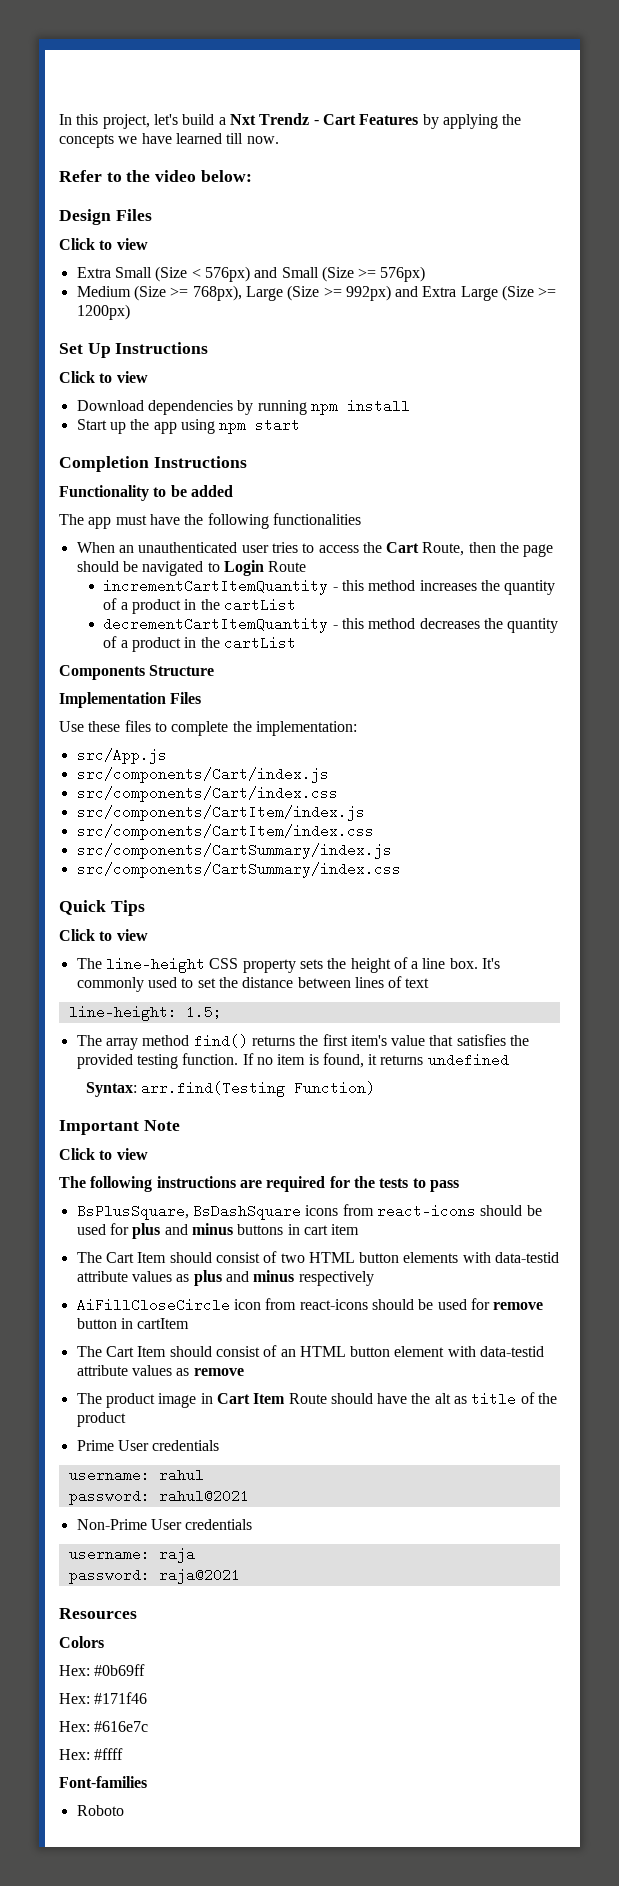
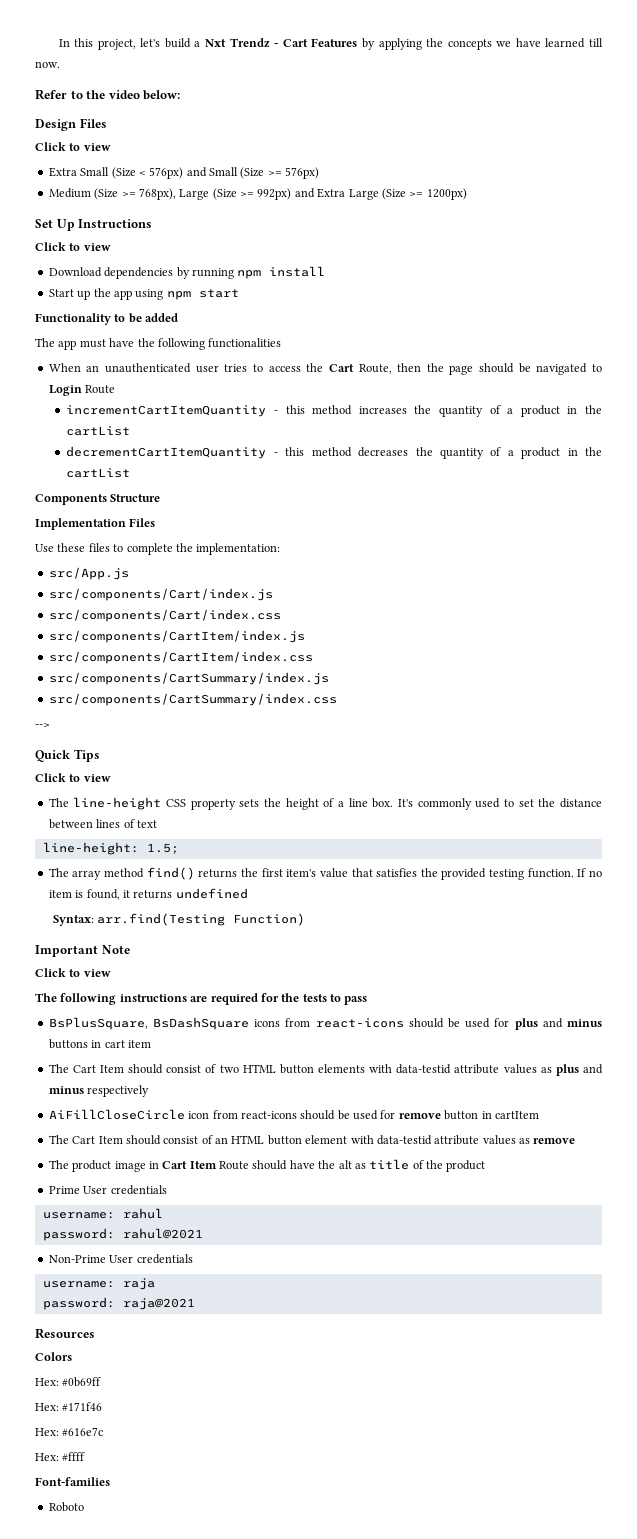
[59,456,247,472] // Completion Instructions -> (239, 293) none
(401, 870) none -> [35,723,50,728] // -->

